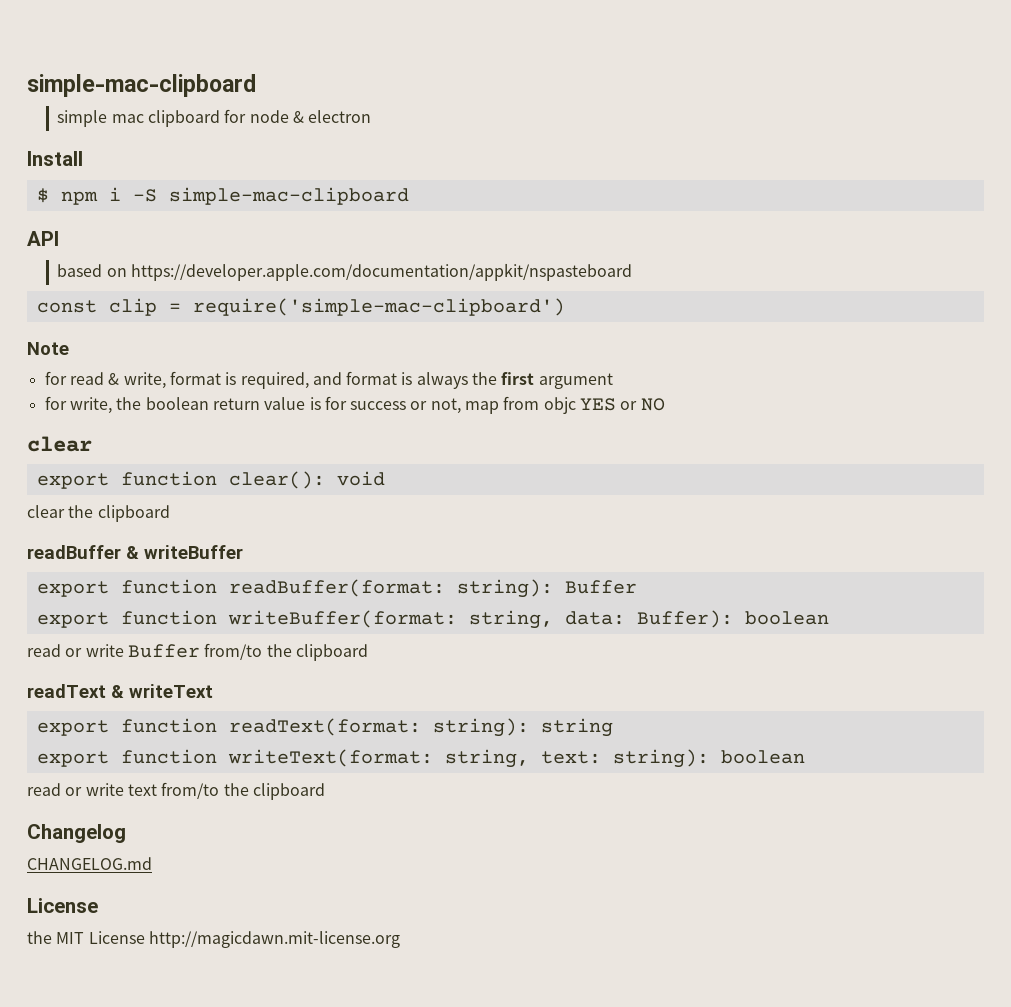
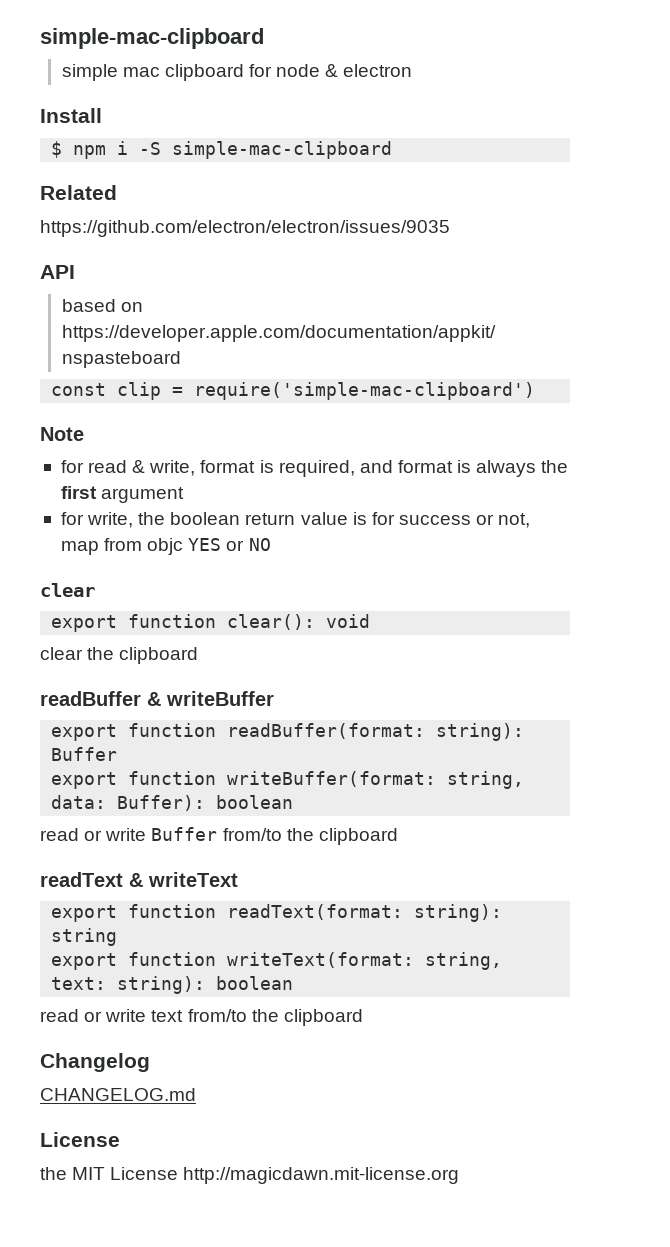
(409, 196) none -> [40,185,117,200] [40,220,450,237] // Related // https://github.com/electron/electron/issues/9035

